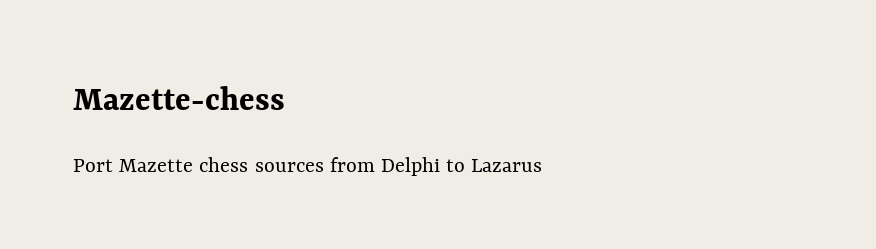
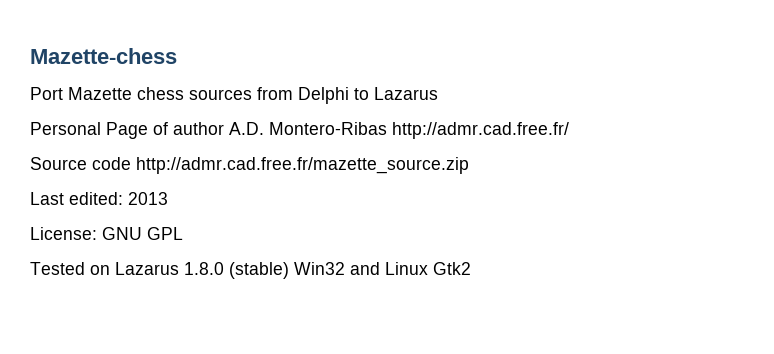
(543, 165) none -> [30,122,569,139] [30,157,469,174] [30,192,168,205] [30,227,183,240] [30,262,471,279] // Personal Page of author A.D. Montero-Ribas http://admr.cad.free.fr/ // Source code http://admr.cad.free.fr/mazette_source.zip // Last edited: 2013 // License: GNU GPL // Tested on Lazarus 1.8.0 (stable) Win32 and Linux Gtk2

